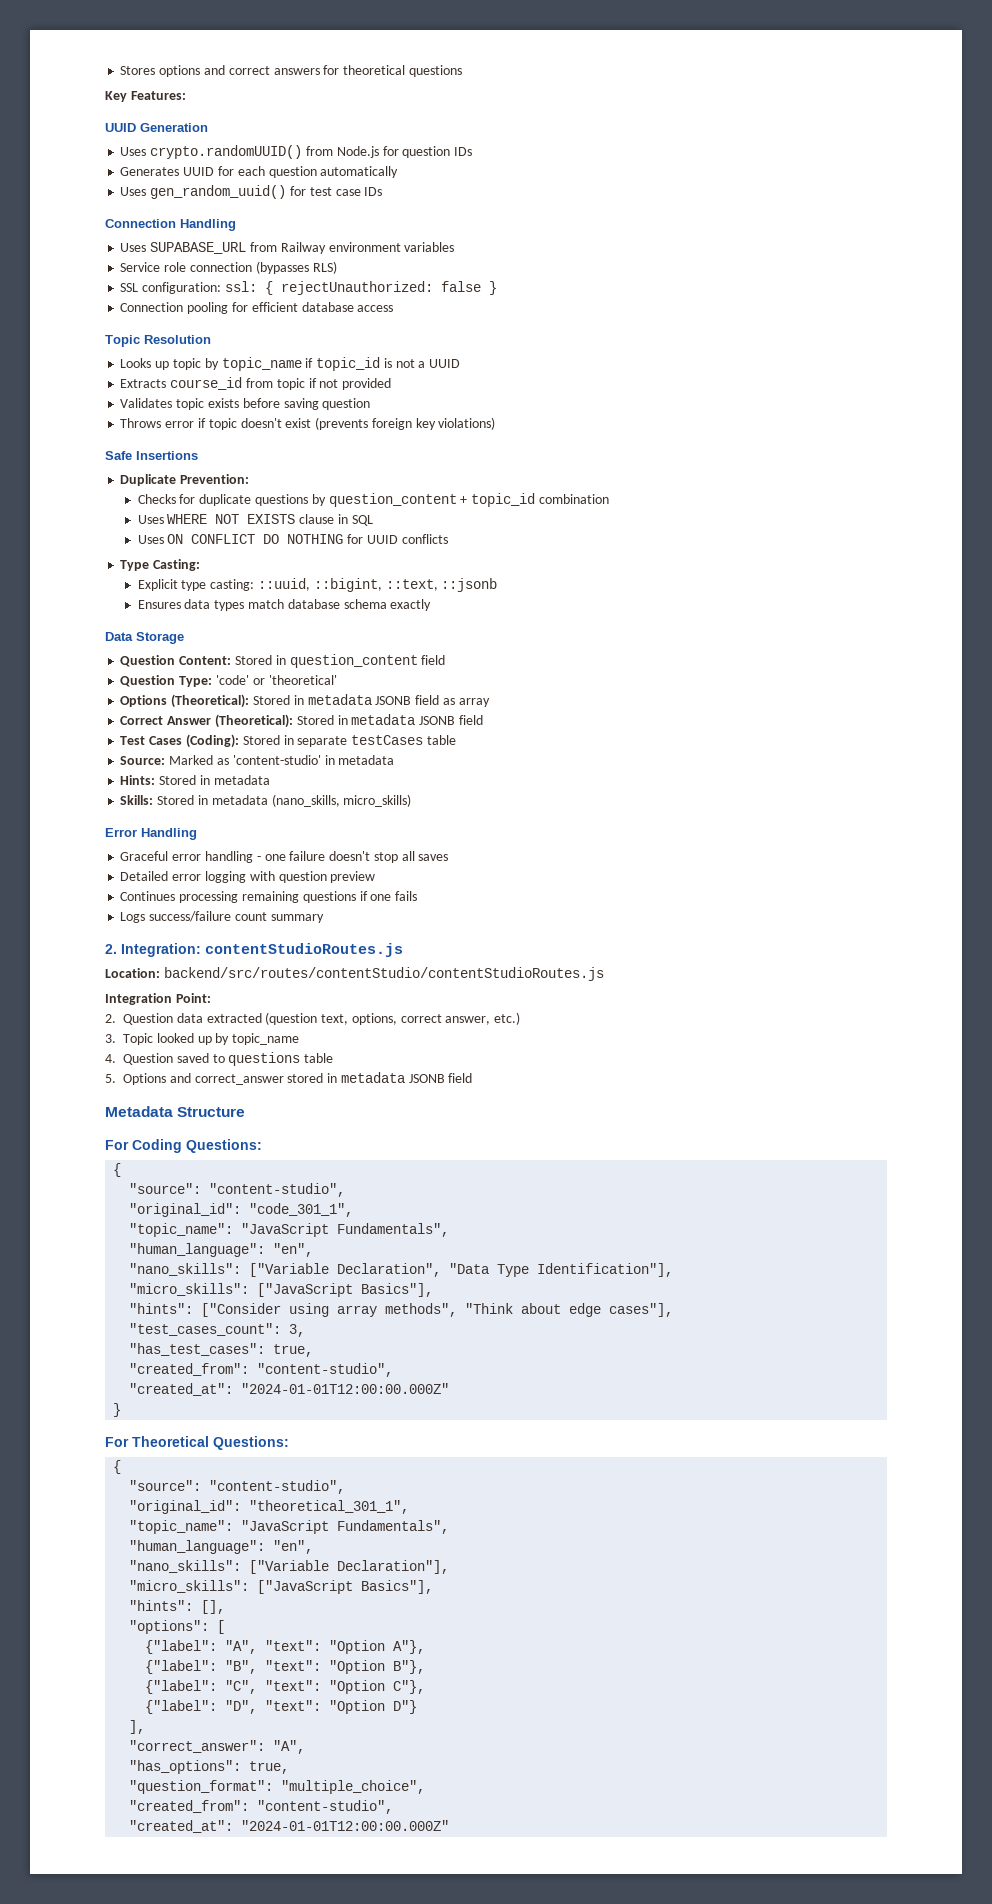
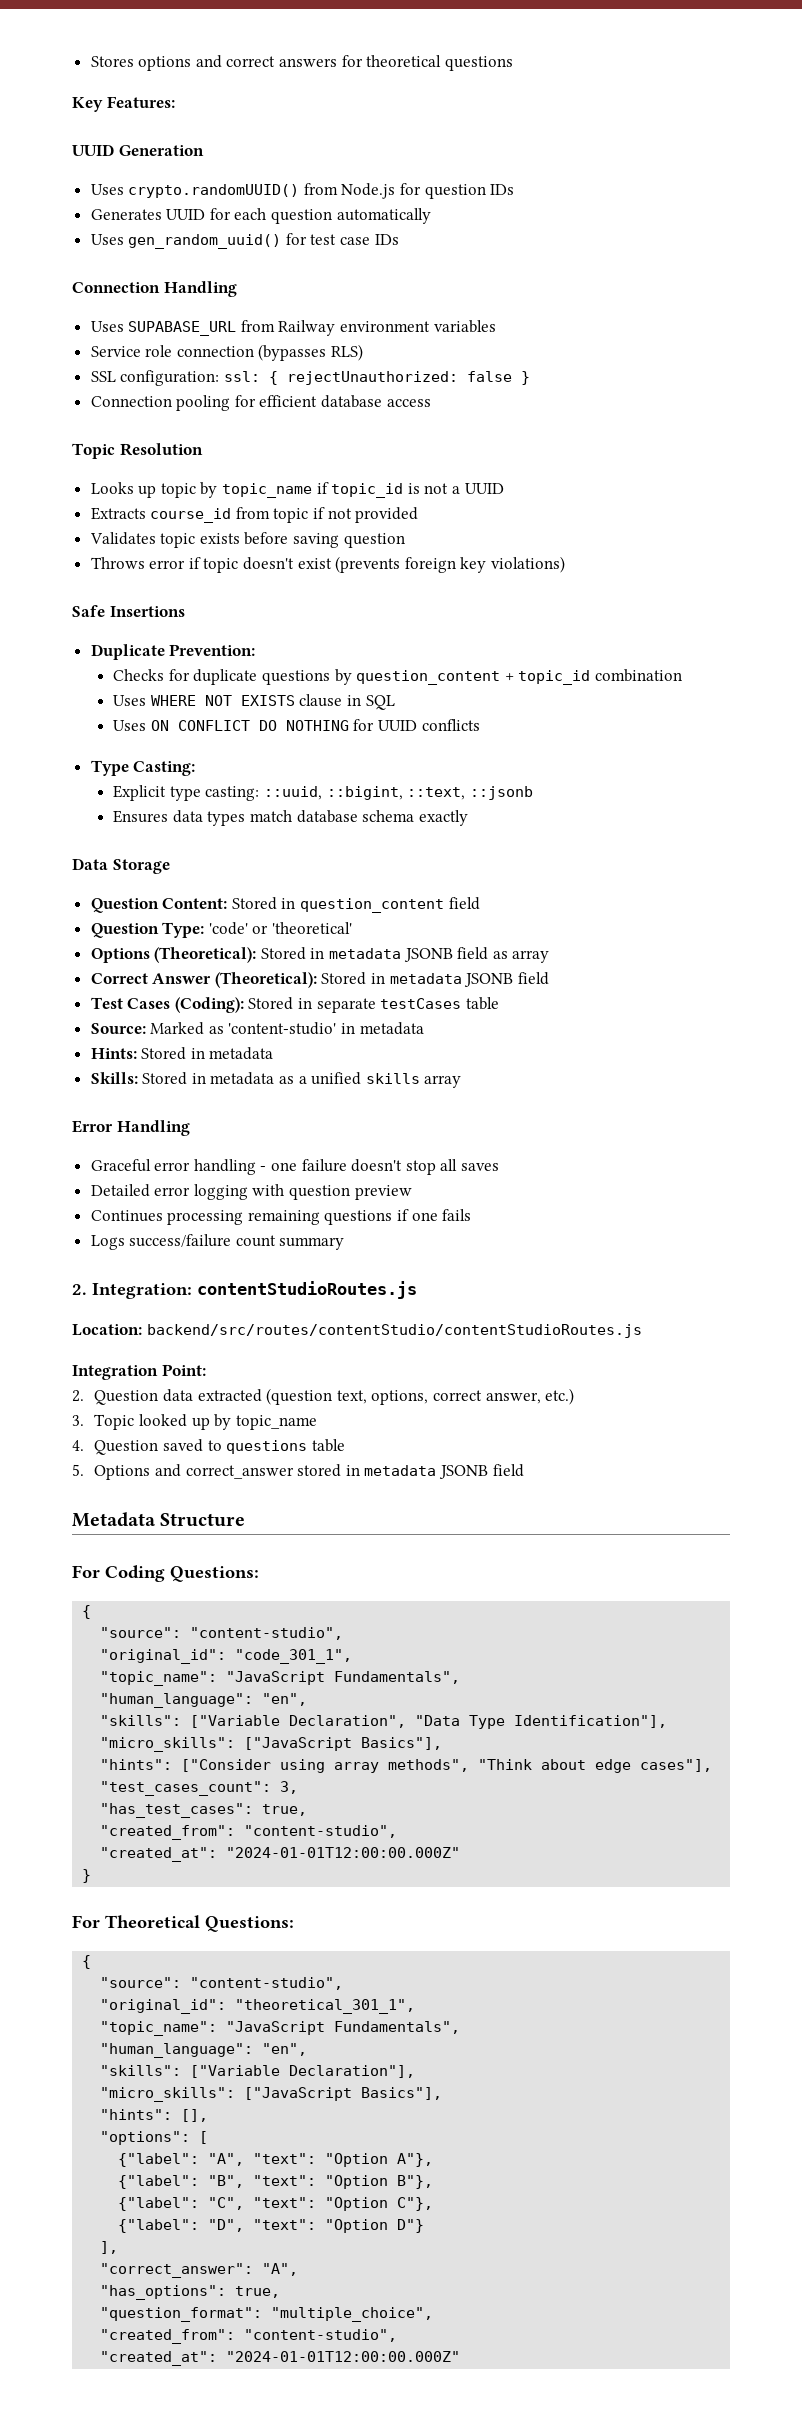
[271,794,412,807] (nano_skills, micro_skills) -> [279,1072,462,1088] as a unified skills array
[129,1263,242,1276] "nano_skills": -> [100,1715,182,1726] "skills":
[129,1560,242,1573] "nano_skills": -> [100,2065,182,2076] "skills":

